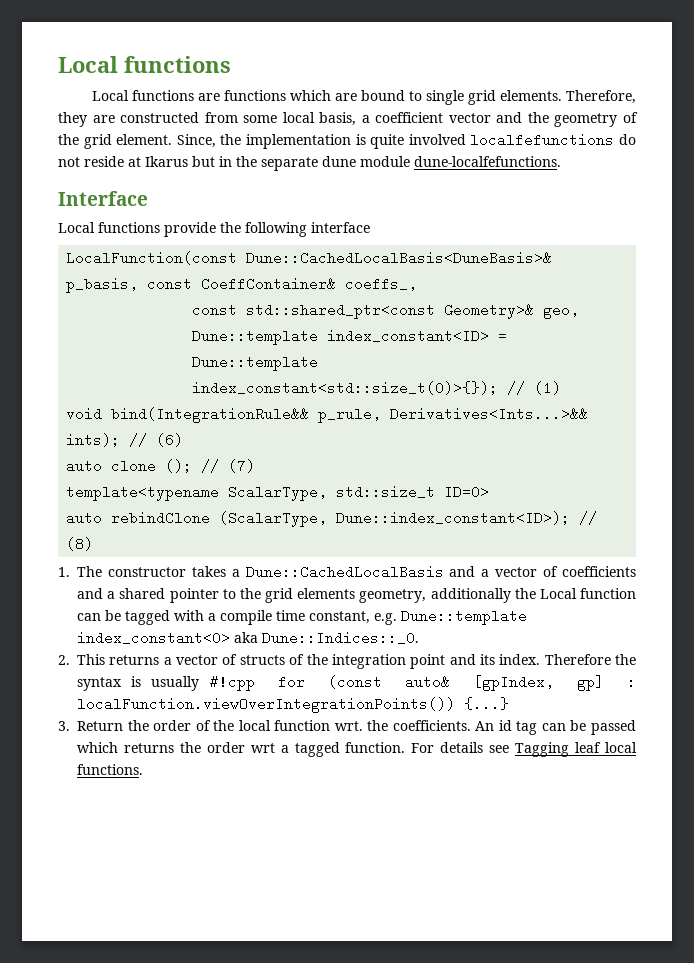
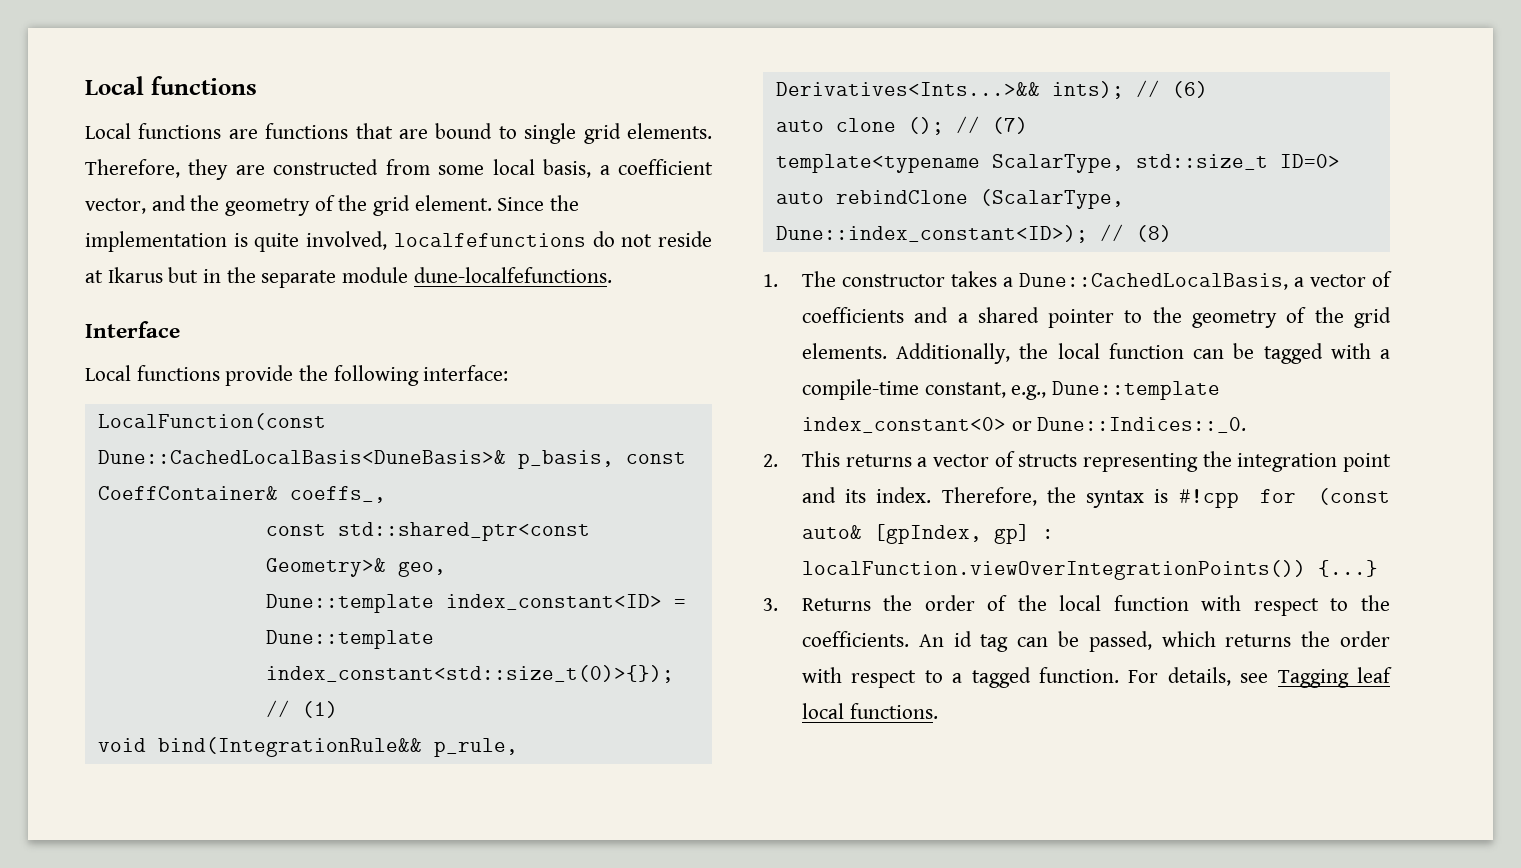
[289,90,331,101] which -> [355,123,393,139] that
[448,113,491,123] vector -> [85,198,146,214] vector,
[176,134,216,148] Since, -> [497,197,545,211] Since
[408,134,466,145] involved -> [306,231,388,250] involved,
[322,156,356,167] dune -> (337, 279) none
[311,222,370,233] interface -> [423,365,509,381] interface:
[245,565,476,579] Dune::CachedLocalBasis and -> [1018,273,1288,290] Dune::CachedLocalBasis,
[265,588,577,603] grid elements geometry, additionally the Local -> [1192,307,1391,328] [801,343,1100,364] geometry of the grid elements. Additionally, the local
[220,610,397,625] compile time constant, e.g. -> [801,379,1047,400] compile-time constant, e.g.,
[234,632,258,643] aka -> [1011,421,1032,431] or
[289,654,305,665] of -> [1082,453,1198,472] representing
[544,654,611,665] Therefore -> [941,487,1037,506] Therefore,
[151,676,200,691] usually -> (1169, 496) none
[77,721,123,731] Return -> [801,598,871,611] Returns
[334,721,363,731] wrt. -> [1201,595,1349,616] with respect to
[591,720,637,735] passed -> [1088,631,1152,652] passed,
[250,743,275,753] wrt -> [801,667,943,688] with respect to
[440,742,484,753] details -> [1167,667,1231,686] details,

